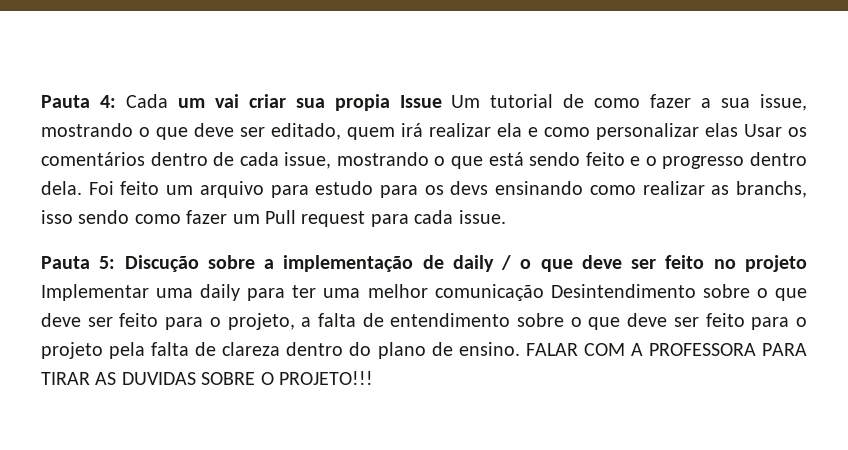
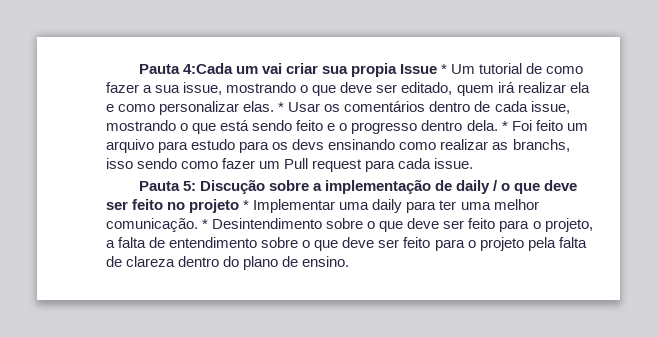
[41,94,168,108] Pauta 4: Cada -> [138,63,233,74] Pauta 4:Cada
(442, 101) none -> [441,64,448,74] *
[705,123,738,137] elas -> [243,101,285,112] elas. *
(82, 188) none -> [501,121,508,131] *
(807, 263) none -> [243,200,250,210] *
[434,284,544,301] comunicação -> [106,218,209,232] comunicação. *
[525,343,807,356] [41,371,373,385] FALAR COM A PROFESSORA PARA TIRAR AS DUVIDAS SOBRE O PROJETO!!! -> (350, 261) none

